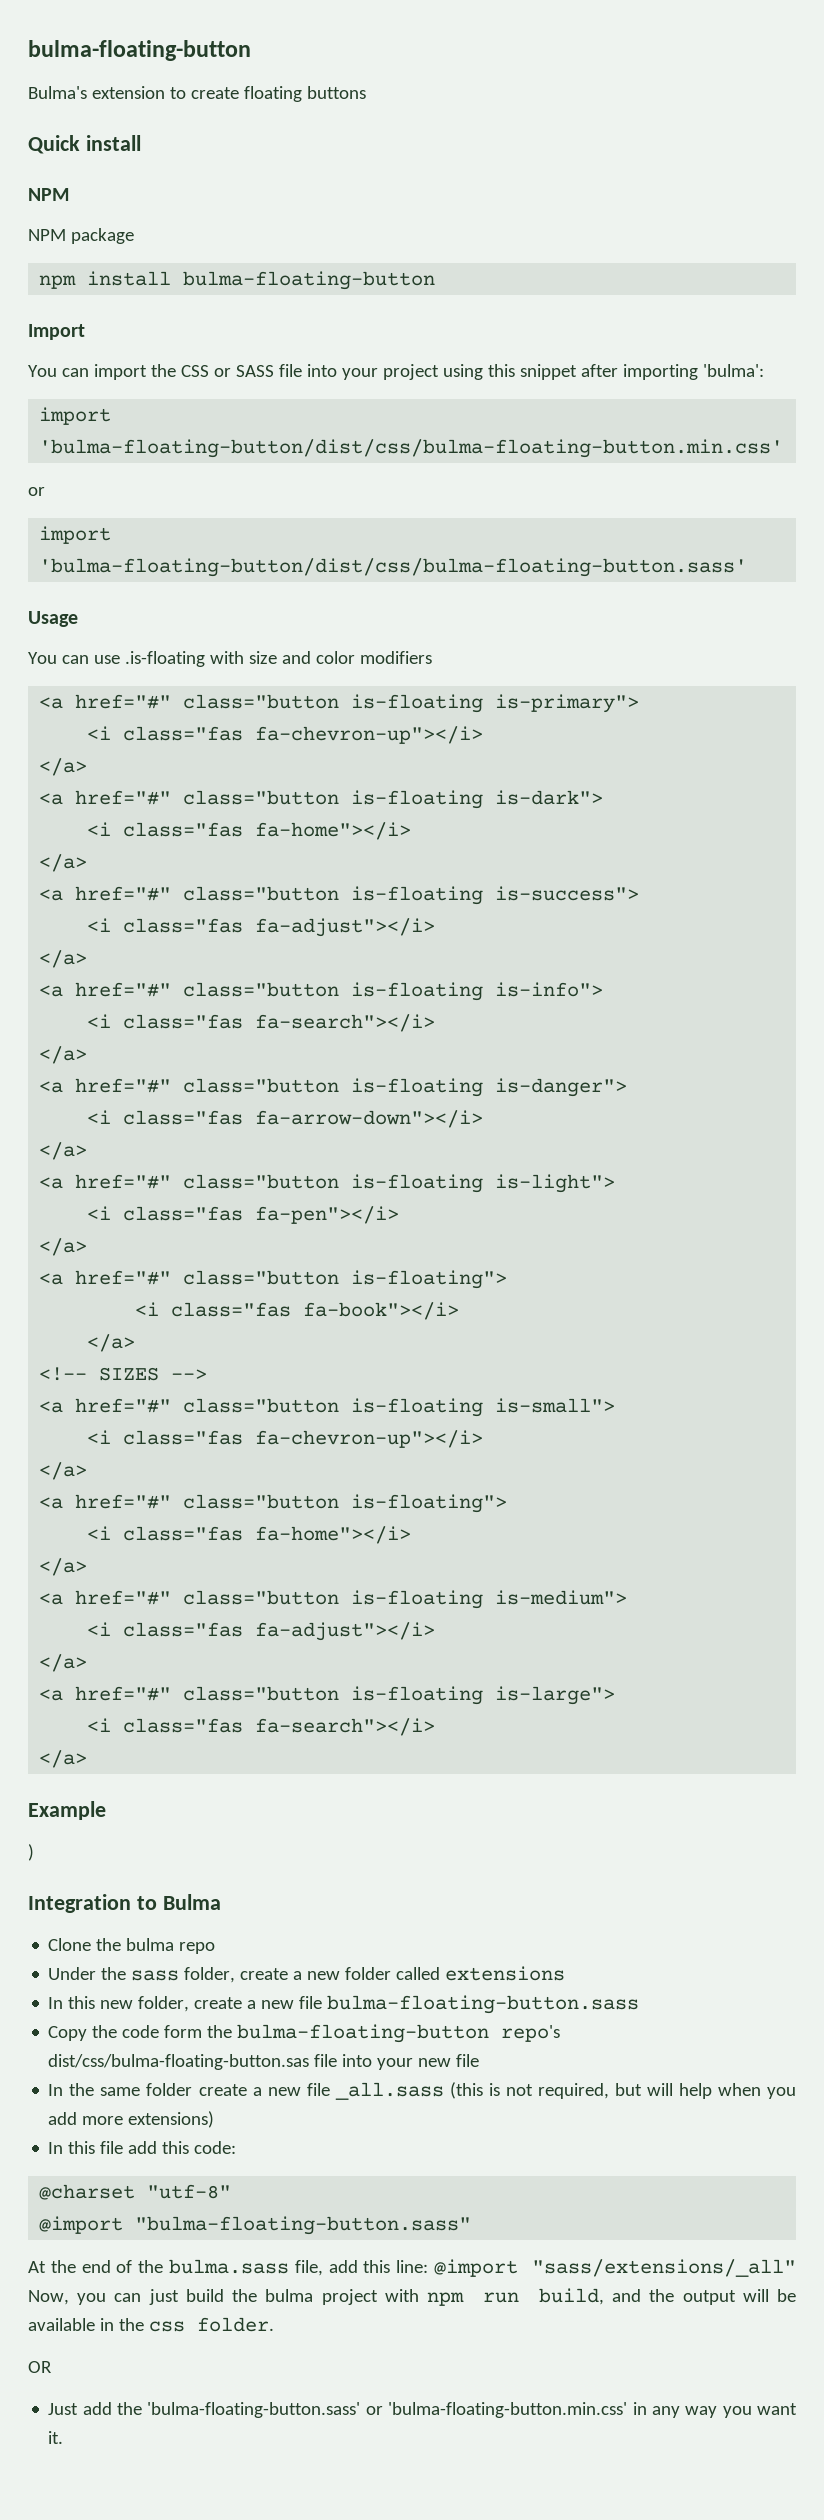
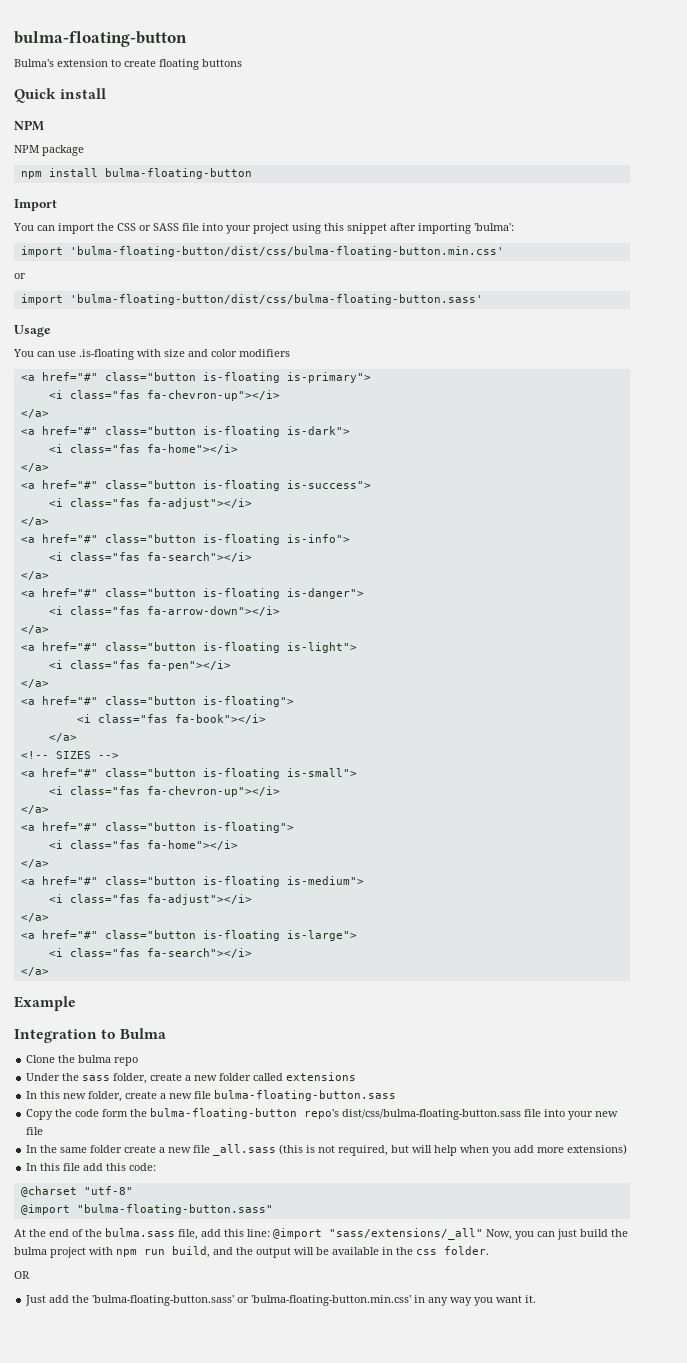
[28,1844,34,1861] // ) -> (76, 1003) none
[48,2054,310,2070] dist/css/bulma-floating-button.sas -> [342,1109,522,1120] dist/css/bulma-floating-button.sass

